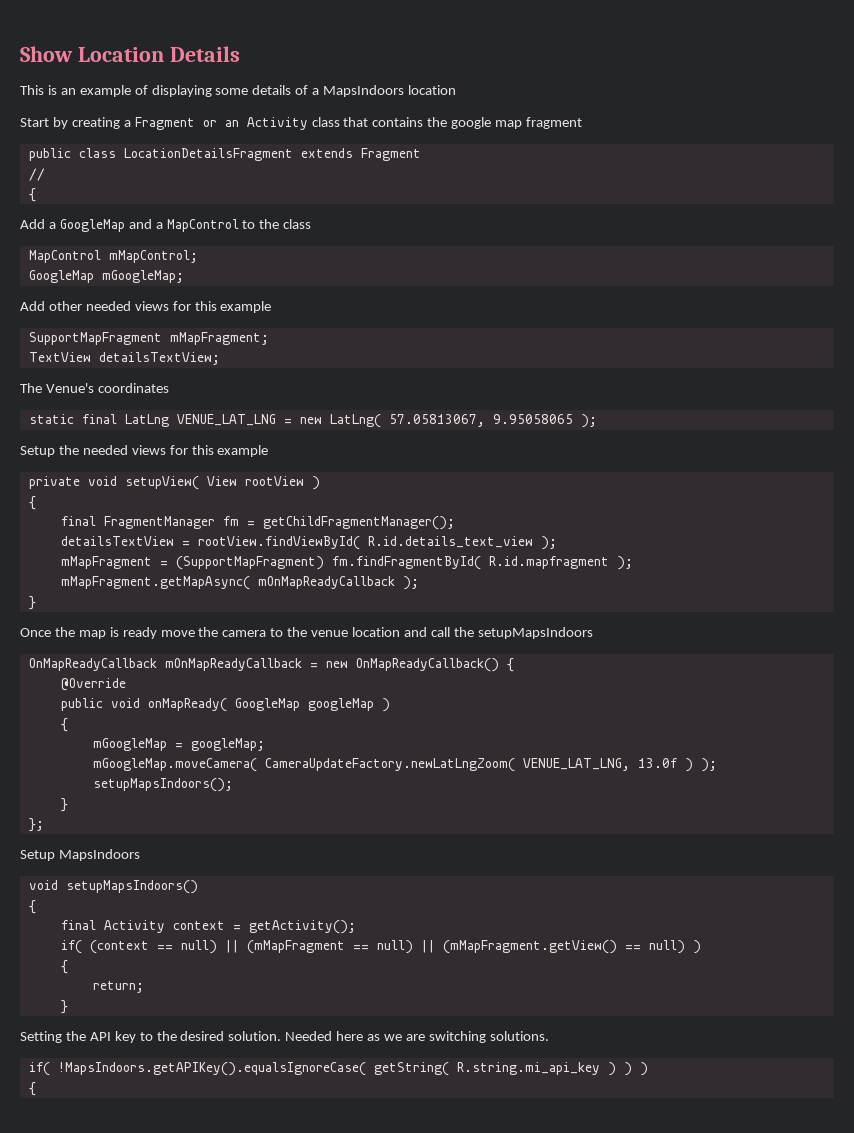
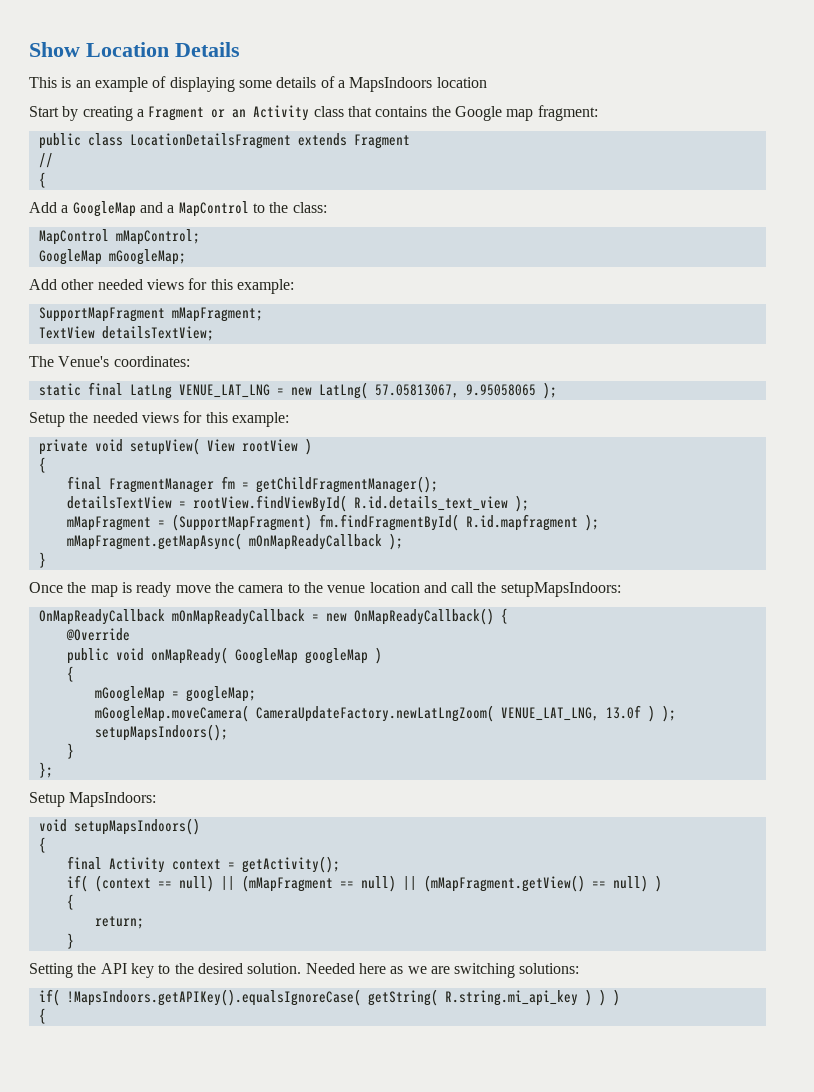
[451,117,583,129] google map fragment -> [454,105,598,121] Google map fragment:
[283,219,312,229] class -> [292,202,327,213] class:
[220,301,272,313] example -> [236,279,294,294] example:
[97,383,169,393] coordinates -> [113,356,190,367] coordinates:
[217,445,269,457] example -> [231,412,289,427] example:
[477,627,593,639] setupMapsIndoors -> [500,582,621,597] setupMapsIndoors:
[58,849,140,861] MapsIndoors -> [69,792,157,807] MapsIndoors:
[489,1031,549,1041] solutions. -> [519,963,580,974] solutions:

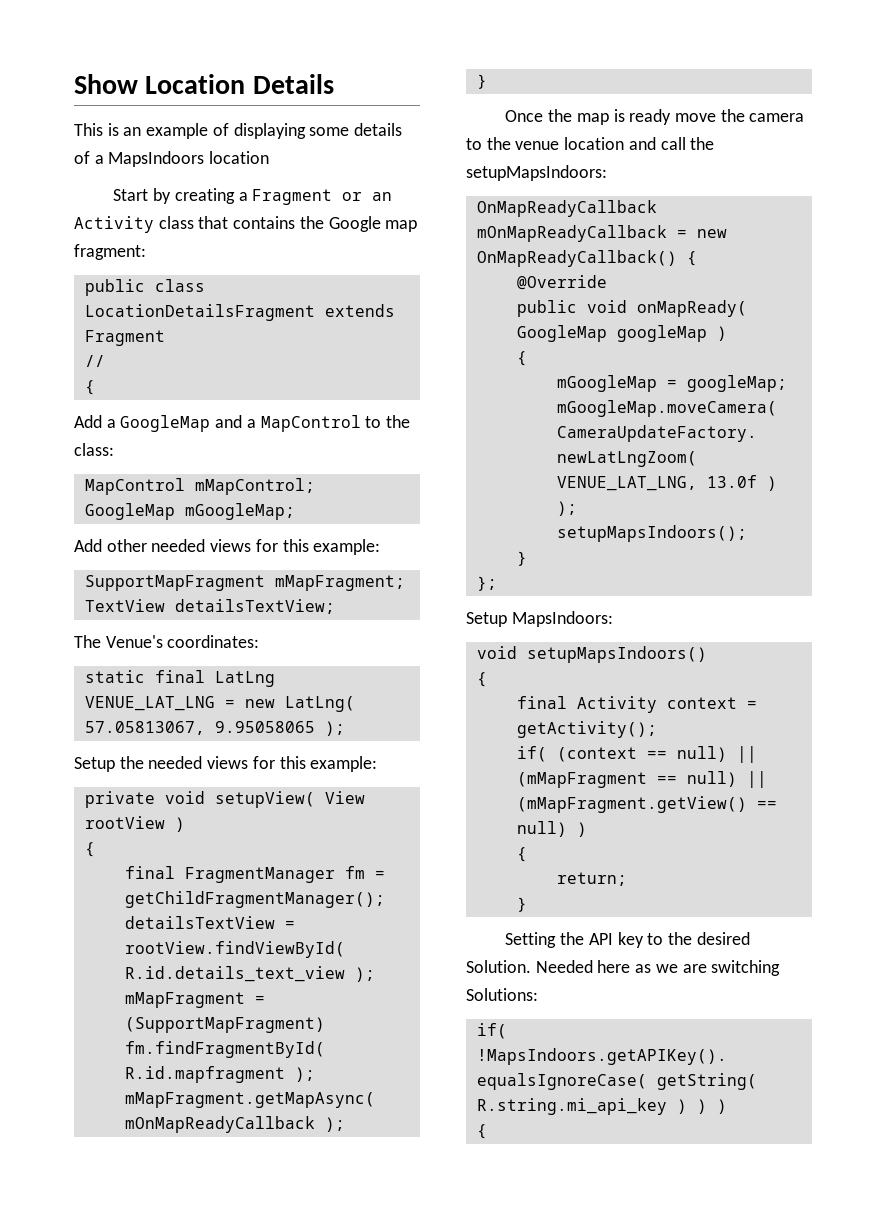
[247,963,302,974] solution. -> [466,960,531,973] Solution.
[519,963,580,974] solutions: -> [466,988,538,1001] Solutions:

